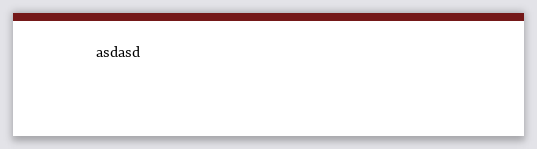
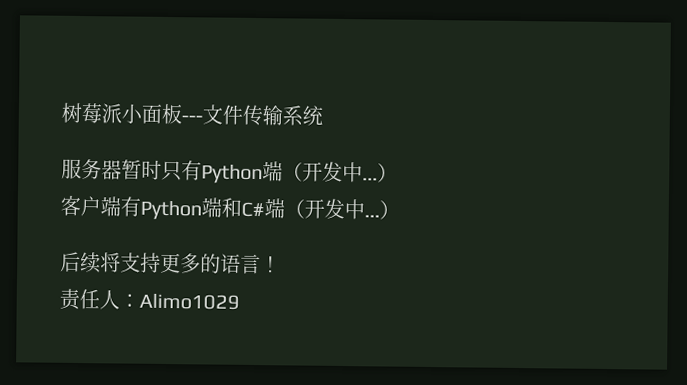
[96,46,140,57] asdasd -> [61,102,323,126] [61,158,398,185] [60,195,400,221] [60,251,281,275] [59,288,240,311] 树莓派小面板---文件传输系统 // 服务器暂时只有Python端（开发中...） // 客户端有Python端和C#端（开发中...） // 后续将支持更多的语言！ // 责任人：Alimo1029

